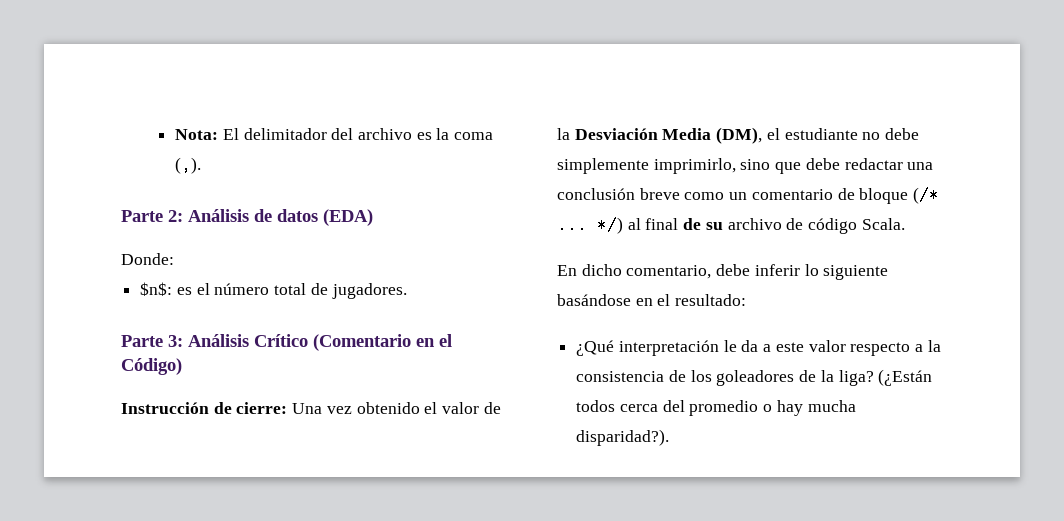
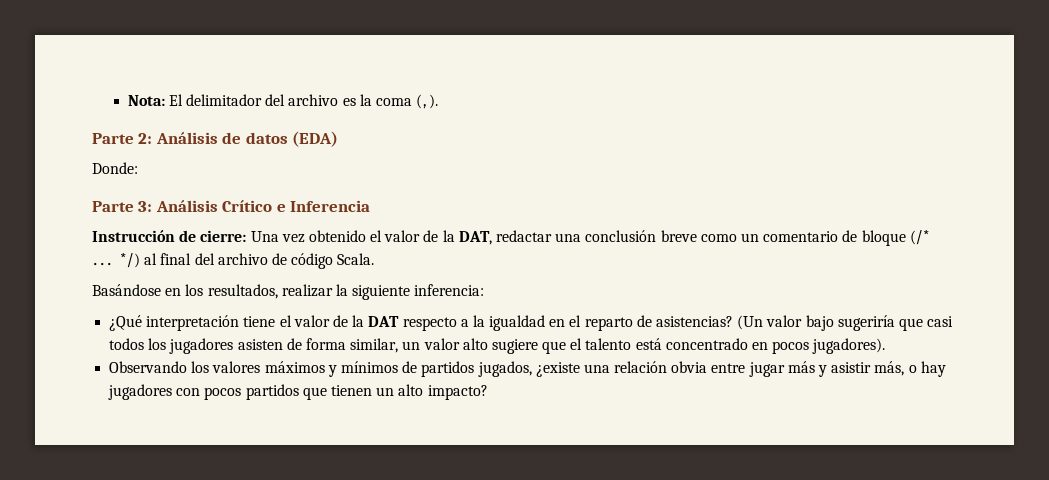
[140,282,407,299] // $n$: es el número total de jugadores. -> (138, 168) none
[313,334,452,351] [121,358,182,375] (Comentario en el Código) -> [276,200,371,212] e Inferencia
[574,127,920,144] [557,158,840,174] Desviación Media (DM), el estudiante no debe simplemente imprimirlo, sino que debe -> [458,231,492,245] DAT,
[683,218,723,230] de su -> [194,253,215,265] del
[557,264,889,280] [557,294,747,306] [576,340,941,356] [576,369,933,386] [576,400,856,416] [576,429,670,446] En dicho comentario, debe inferir lo siguiente basándose en el resultado: // ¿Qué interpretación le da a este valor respecto a la consistencia de los goleadores de la liga? (¿Están todos cerca del promedio o hay mucha disparidad?). -> [92,284,485,300] [109,315,954,331] [109,338,886,354] [109,361,946,377] [108,384,488,400] Basándose en los resultados, realizar la siguiente inferencia: // ¿Qué interpretación tiene el valor de la DAT respecto a la igualdad en el reparto de asistencias? (Un valor bajo sugeriría que casi todos los jugadores asisten de forma similar, un valor alto sugiere que el talento está concentrado en pocos jugadores). // Observando los valores máximos y mínimos de partidos jugados, ¿existe una relación obvia entre jugar más y asistir más, o hay jugadores con pocos partidos que tienen un alto impacto?

